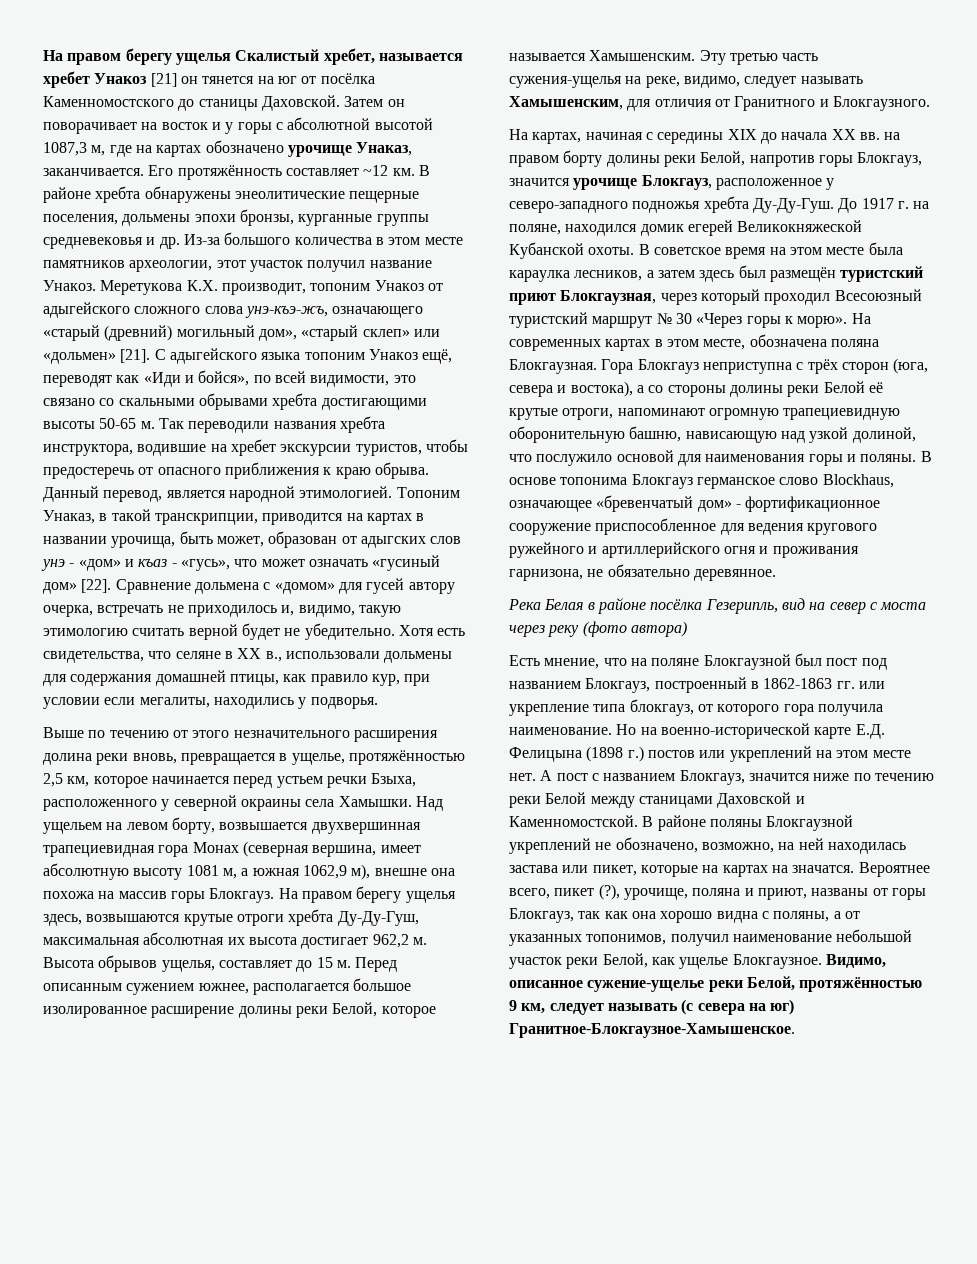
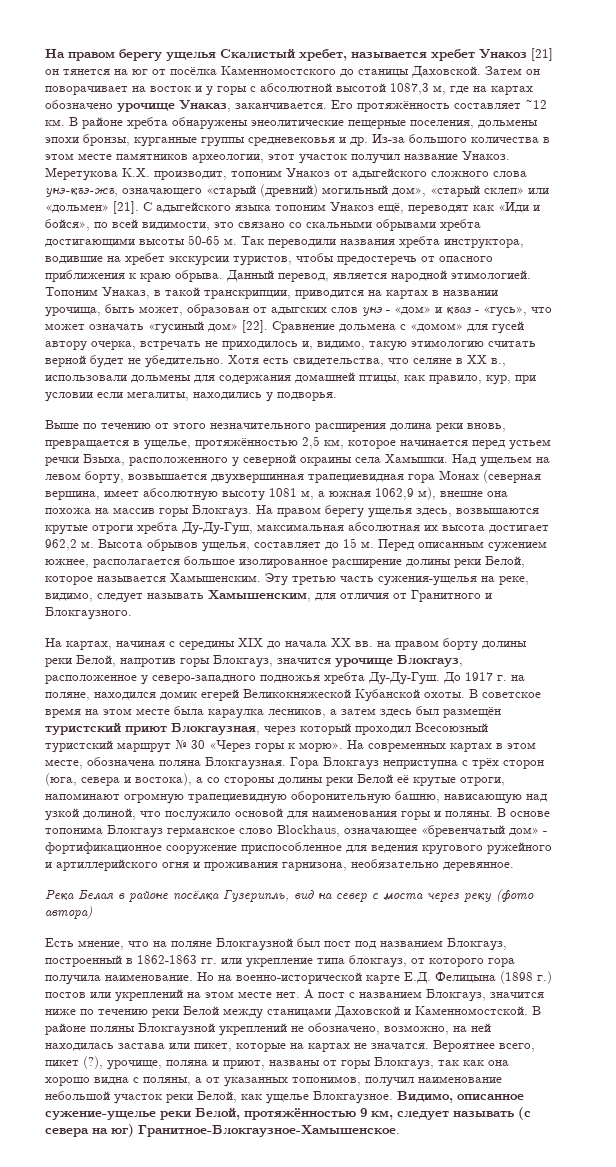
[310,674,368,686] правило -> [429,375,482,384] правило,
[587,564,690,577] не обязательно -> [351,859,439,868] необязательно
[705,599,778,614] Гезерипль, -> [223,890,289,902] Гузерипль,
[771,865,788,873] на -> [354,1043,367,1049] не

